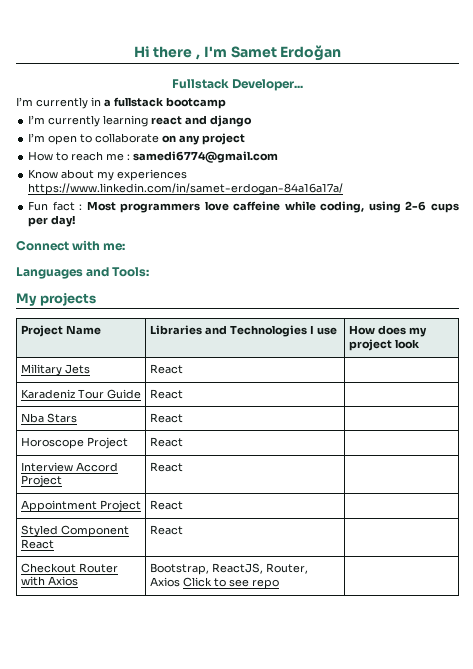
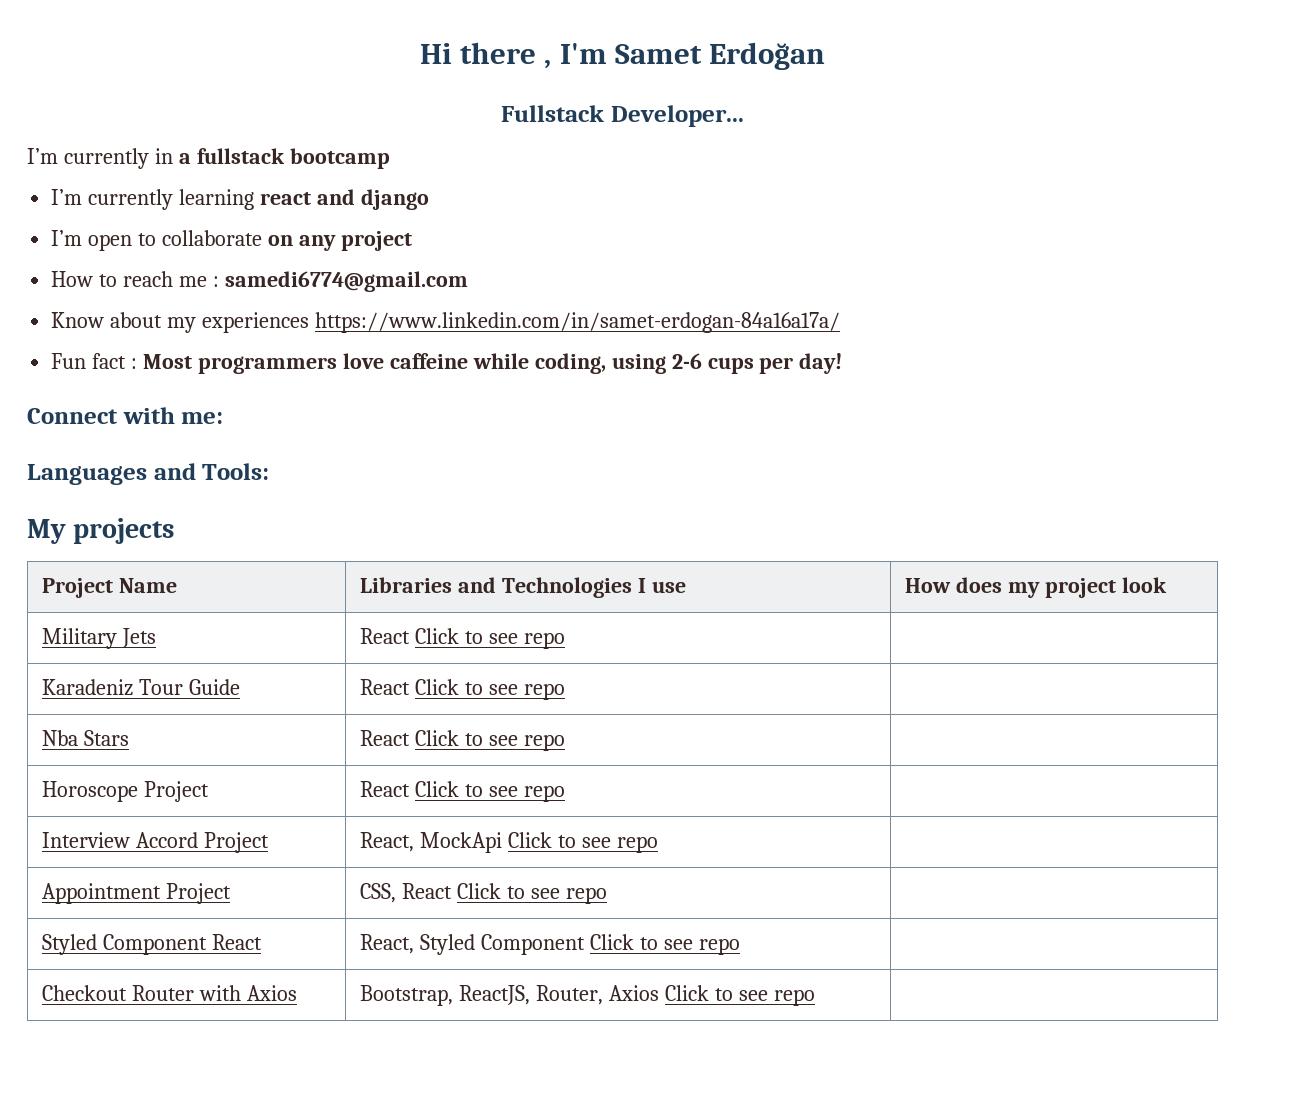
(183, 369) none -> [415,628,565,649] Click to see repo
(183, 394) none -> [415,679,565,700] Click to see repo
(183, 418) none -> [415,730,565,751] Click to see repo
(183, 442) none -> [415,781,565,802] Click to see repo
[149,462,183,472] React -> [360,832,658,853] React, MockApi Click to see repo
[149,500,183,510] React -> [360,883,607,904] CSS, React Click to see repo
[149,525,183,535] React -> [360,934,740,955] React, Styled Component Click to see repo

